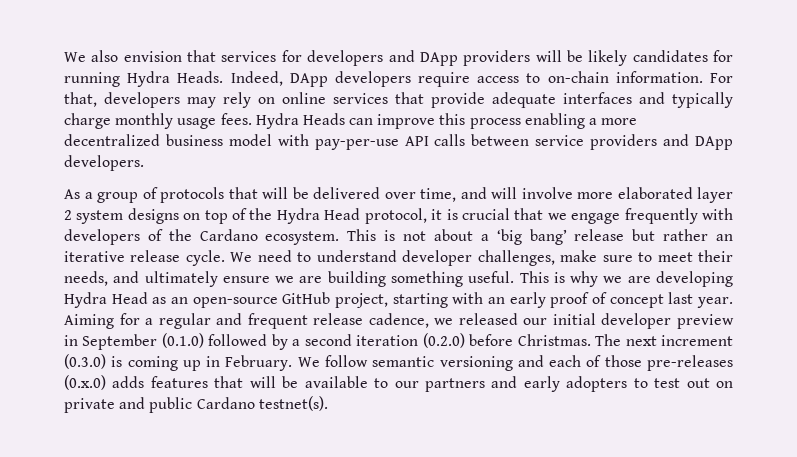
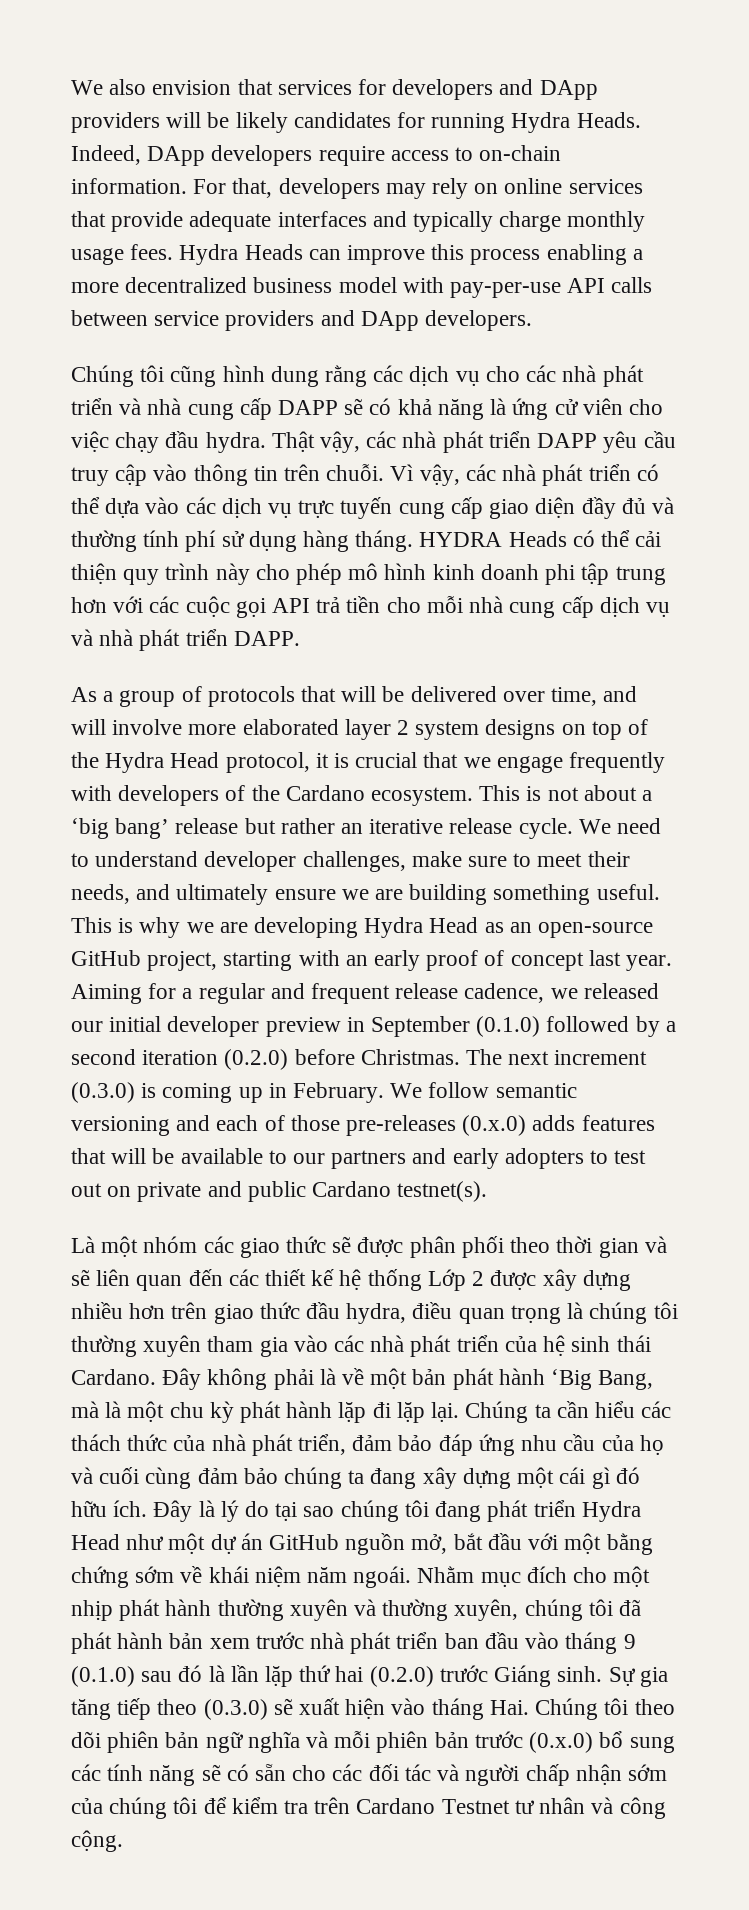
(144, 163) none -> [71,365,644,387] [71,398,663,420] [71,431,676,453] [71,464,659,486] [71,497,674,519] [71,530,662,552] [71,563,666,585] [71,596,670,618] [71,629,300,651] // Chúng tôi cũng hình dung rằng các dịch vụ cho các nhà phát triển và nhà cung cấp DAPP sẽ có khả năng là ứng cử viên cho việc chạy đầu hydra. Thật vậy, các nhà phát triển DAPP yêu cầu truy cập vào thông tin trên chuỗi. Vì vậy, các nhà phát triển có thể dựa vào các dịch vụ trực tuyến cung cấp giao diện đầy đủ và thường tính phí sử dụng hàng tháng. HYDRA Heads có thể cải thiện quy trình này cho phép mô hình kinh doanh phi tập trung hơn với các cuộc gọi API trả tiền cho mỗi nhà cung cấp dịch vụ và nhà phát triển DAPP.
(328, 403) none -> [71,1236,667,1258] [71,1269,631,1291] [71,1302,678,1324] [71,1335,651,1357] [71,1368,654,1390] [71,1401,672,1423] [71,1434,664,1456] [71,1467,640,1489] [71,1500,641,1522] [71,1533,653,1555] [71,1566,651,1588] [71,1599,642,1621] [71,1632,636,1654] [71,1665,668,1687] [71,1698,675,1720] [71,1731,675,1753] [71,1764,667,1786] [71,1797,666,1819] [71,1830,123,1852] // Là một nhóm các giao thức sẽ được phân phối theo thời gian và sẽ liên quan đến các thiết kế hệ thống Lớp 2 được xây dựng nhiều hơn trên giao thức đầu hydra, điều quan trọng là chúng tôi thường xuyên tham gia vào các nhà phát triển của hệ sinh thái Cardano. Đây không phải là về một bản phát hành ‘Big Bang, mà là một chu kỳ phát hành lặp đi lặp lại. Chúng ta cần hiểu các thách thức của nhà phát triển, đảm bảo đáp ứng nhu cầu của họ và cuối cùng đảm bảo chúng ta đang xây dựng một cái gì đó hữu ích. Đây là lý do tại sao chúng tôi đang phát triển Hydra Head như một dự án GitHub nguồn mở, bắt đầu với một bằng chứng sớm về khái niệm năm ngoái. Nhằm mục đích cho một nhịp phát hành thường xuyên và thường xuyên, chúng tôi đã phát hành bản xem trước nhà phát triển ban đầu vào tháng 9 (0.1.0) sau đó là lần lặp thứ hai (0.2.0) trước Giáng sinh. Sự gia tăng tiếp theo (0.3.0) sẽ xuất hiện vào tháng Hai. Chúng tôi theo dõi phiên bản ngữ nghĩa và mỗi phiên bản trước (0.x.0) bổ sung các tính năng sẽ có sẵn cho các đối tác và người chấp nhận sớm của chúng tôi để kiểm tra trên Cardano Testnet tư nhân và công cộng.

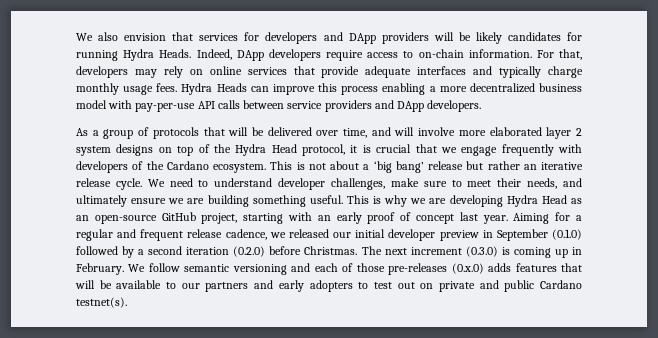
[71,365,644,387] [71,398,663,420] [71,431,676,453] [71,464,659,486] [71,497,674,519] [71,530,662,552] [71,563,666,585] [71,596,670,618] [71,629,300,651] // Chúng tôi cũng hình dung rằng các dịch vụ cho các nhà phát triển và nhà cung cấp DAPP sẽ có khả năng là ứng cử viên cho việc chạy đầu hydra. Thật vậy, các nhà phát triển DAPP yêu cầu truy cập vào thông tin trên chuỗi. Vì vậy, các nhà phát triển có thể dựa vào các dịch vụ trực tuyến cung cấp giao diện đầy đủ và thường tính phí sử dụng hàng tháng. HYDRA Heads có thể cải thiện quy trình này cho phép mô hình kinh doanh phi tập trung hơn với các cuộc gọi API trả tiền cho mỗi nhà cung cấp dịch vụ và nhà phát triển DAPP. -> (482, 106) none
[71,1236,667,1258] [71,1269,631,1291] [71,1302,678,1324] [71,1335,651,1357] [71,1368,654,1390] [71,1401,672,1423] [71,1434,664,1456] [71,1467,640,1489] [71,1500,641,1522] [71,1533,653,1555] [71,1566,651,1588] [71,1599,642,1621] [71,1632,636,1654] [71,1665,668,1687] [71,1698,675,1720] [71,1731,675,1753] [71,1764,667,1786] [71,1797,666,1819] [71,1830,123,1852] // Là một nhóm các giao thức sẽ được phân phối theo thời gian và sẽ liên quan đến các thiết kế hệ thống Lớp 2 được xây dựng nhiều hơn trên giao thức đầu hydra, điều quan trọng là chúng tôi thường xuyên tham gia vào các nhà phát triển của hệ sinh thái Cardano. Đây không phải là về một bản phát hành ‘Big Bang, mà là một chu kỳ phát hành lặp đi lặp lại. Chúng ta cần hiểu các thách thức của nhà phát triển, đảm bảo đáp ứng nhu cầu của họ và cuối cùng đảm bảo chúng ta đang xây dựng một cái gì đó hữu ích. Đây là lý do tại sao chúng tôi đang phát triển Hydra Head như một dự án GitHub nguồn mở, bắt đầu với một bằng chứng sớm về khái niệm năm ngoái. Nhằm mục đích cho một nhịp phát hành thường xuyên và thường xuyên, chúng tôi đã phát hành bản xem trước nhà phát triển ban đầu vào tháng 9 (0.1.0) sau đó là lần lặp thứ hai (0.2.0) trước Giáng sinh. Sự gia tăng tiếp theo (0.3.0) sẽ xuất hiện vào tháng Hai. Chúng tôi theo dõi phiên bản ngữ nghĩa và mỗi phiên bản trước (0.x.0) bổ sung các tính năng sẽ có sẵn cho các đối tác và người chấp nhận sớm của chúng tôi để kiểm tra trên Cardano Testnet tư nhân và công cộng. -> (127, 302) none

